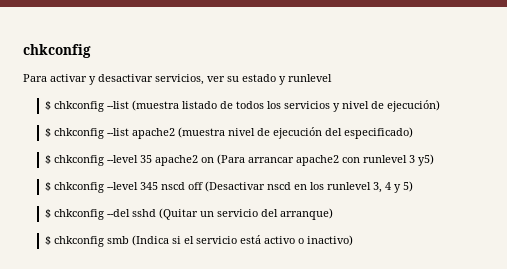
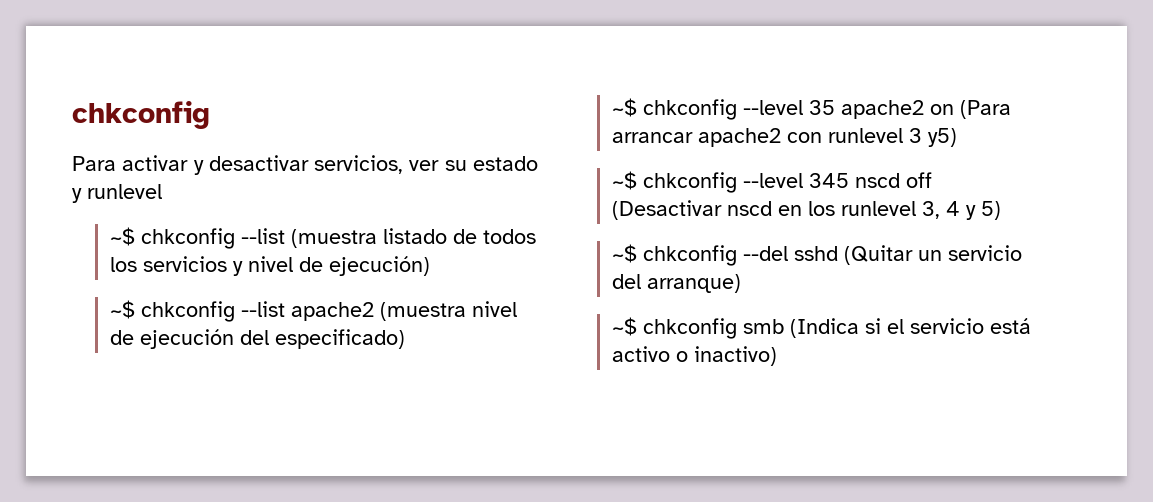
[44,101,51,110] $ -> [110,227,136,246] ~$
[44,128,51,137] $ -> [110,300,136,319] ~$
[44,155,51,164] $ -> [612,98,638,117] ~$
[44,182,51,191] $ -> [612,171,638,190] ~$
[44,209,51,218] $ -> [612,244,638,263] ~$
[44,236,51,245] $ -> [612,317,638,336] ~$

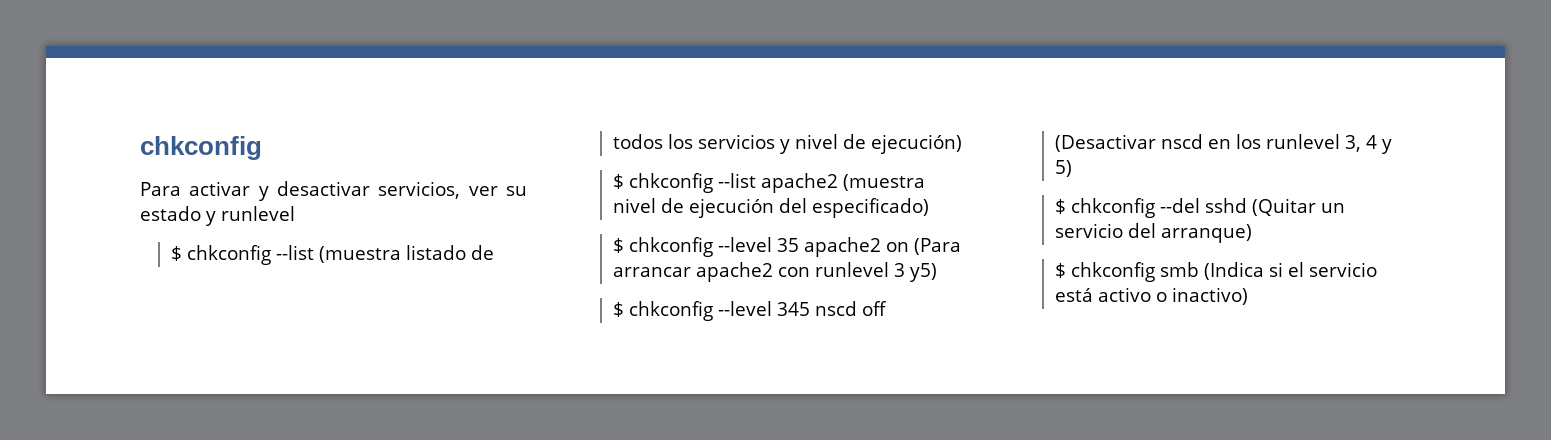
[110,227,136,246] ~$ -> [170,246,182,261] $
[110,300,136,319] ~$ -> [612,174,624,189] $
[612,98,638,117] ~$ -> [612,238,624,253] $
[612,171,638,190] ~$ -> [612,302,624,317] $
[612,244,638,263] ~$ -> [1054,199,1066,214] $
[612,317,638,336] ~$ -> [1054,263,1066,278] $

